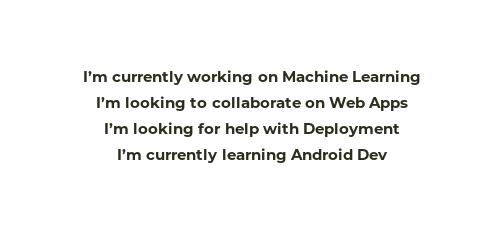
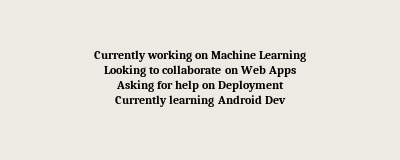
[83,71,185,85] I’m currently -> [93,50,146,62] Currently
[96,96,187,111] I’m looking -> [103,65,146,77] Looking
[104,122,195,137] I’m looking -> [115,80,154,92] Asking
[262,122,299,134] with -> [202,83,217,89] on
[117,149,219,163] I’m currently -> [115,95,168,107] Currently

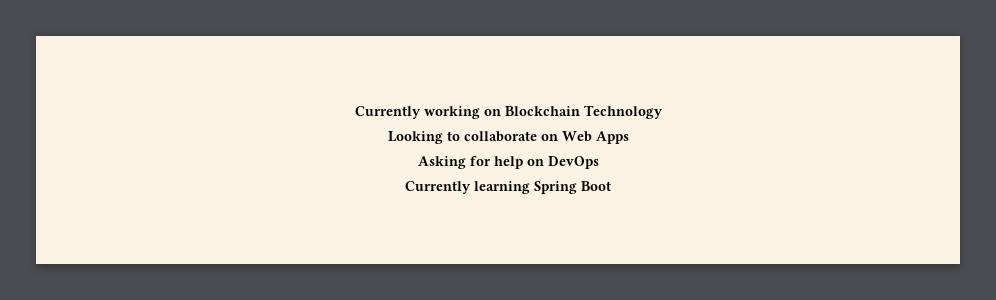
[211,50,307,62] Machine Learning -> [504,105,663,119] Blockchain Technology
[218,80,285,92] Deployment -> [547,156,599,169] DevOps
[216,95,286,104] Android Dev -> [534,181,611,194] Spring Boot

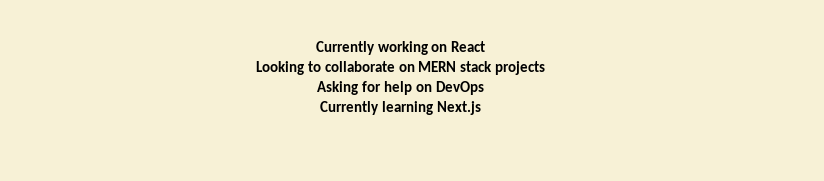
[504,105,663,119] Blockchain Technology -> [451,41,486,52] React
[561,131,629,144] Web Apps -> [418,61,546,75] MERN stack projects
[534,181,611,194] Spring Boot -> [436,101,481,115] Next.js

